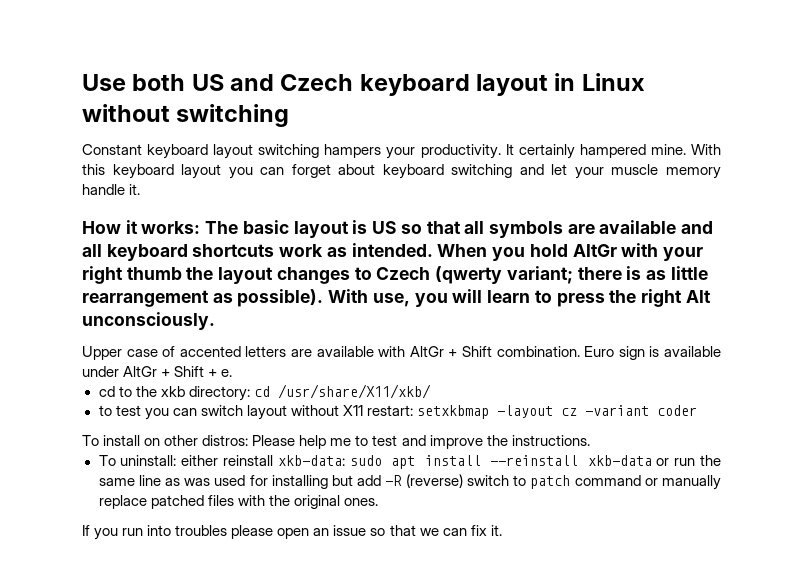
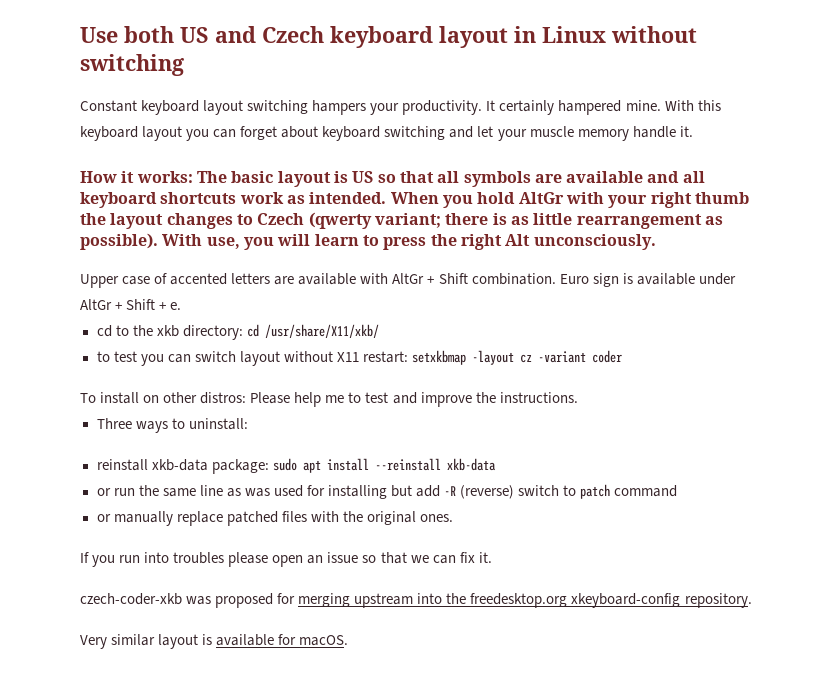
[98,455,345,466] To uninstall: either reinstall xkb-data: -> [96,418,248,433] [96,459,269,474] Three ways to uninstall: // reinstall xkb-data package:
(652, 460) none -> (496, 464) //
(641, 480) none -> (678, 491) //
(502, 530) none -> [80,593,752,608] [80,634,349,649] // czech-coder-xkb was proposed for merging upstream into the freedesktop.org xkeyboard-config repository. // Very similar layout is available for macOS.

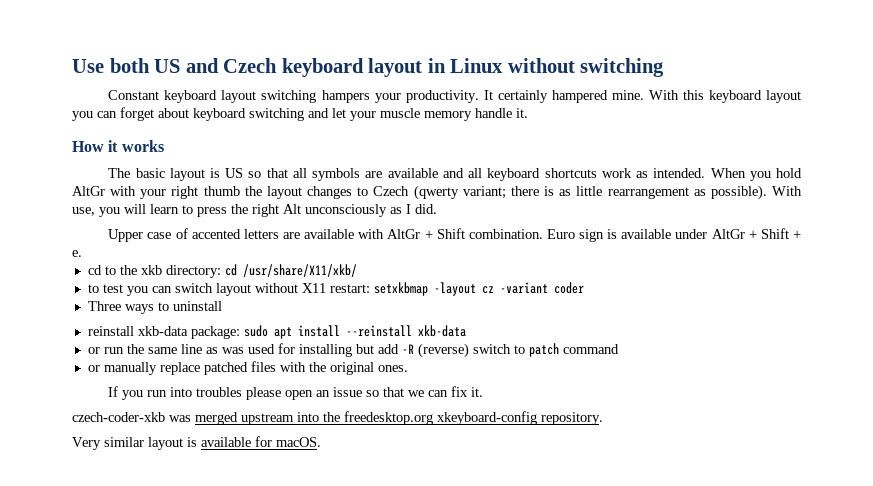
[136,171,193,183] works: -> [121,140,164,152] works //
[533,234,656,250] unconsciously. -> [305,204,437,217] unconsciously as I did.
[80,392,578,407] // To install on other distros: Please help me to test and improve the instructions. -> (584, 288) none
[188,418,248,430] uninstall: -> [172,301,222,311] uninstall
[215,593,351,608] proposed for merging -> [195,412,238,425] merged

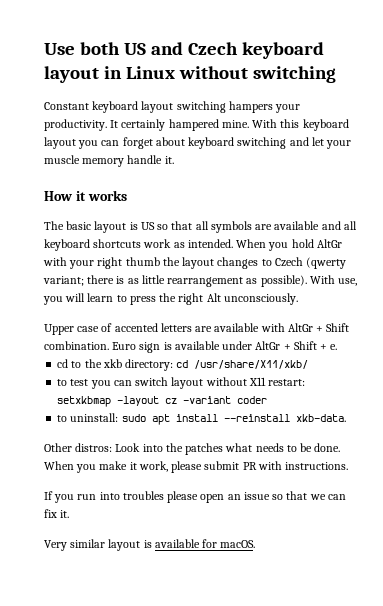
[305,204,437,217] unconsciously as I did. -> [223,293,298,305] unconsciously.
[87,301,222,314] [87,325,466,339] [87,343,619,358] [87,361,408,375] Three ways to uninstall // reinstall xkb-data package: sudo apt install --reinstall xkb-data // or run the same line as was used for installing but add -R (reverse) switch to patch command // or manually replace patched files with the original ones. -> [57,413,346,425] [44,443,341,455] [44,461,349,473] to uninstall: sudo apt install --reinstall xkb-data. // Other distros: Look into the patches what needs to be done. When you make it work, please submit PR with instructions.
[72,411,603,425] // czech-coder-xkb was merged upstream into the freedesktop.org xkeyboard-config repository. -> (70, 514) none

